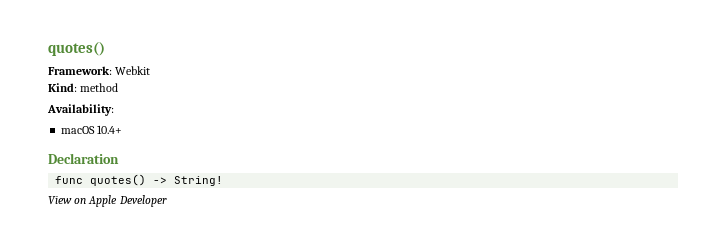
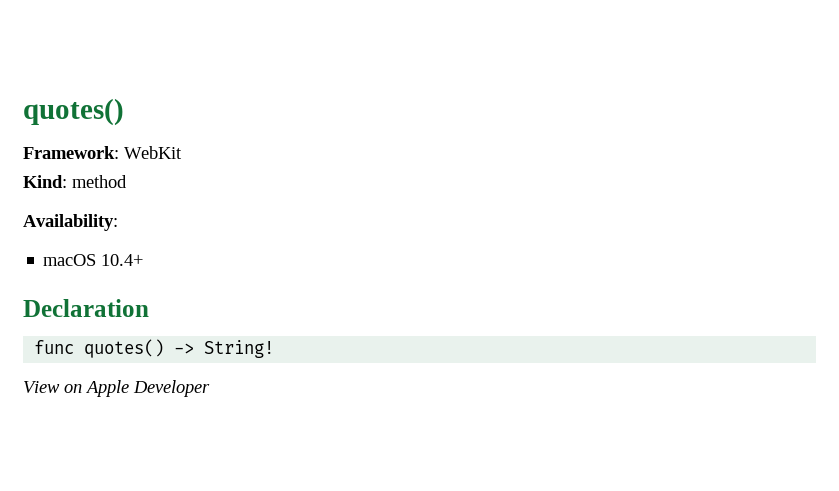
[115,66,151,75] Webkit -> [124,146,182,159] WebKit

